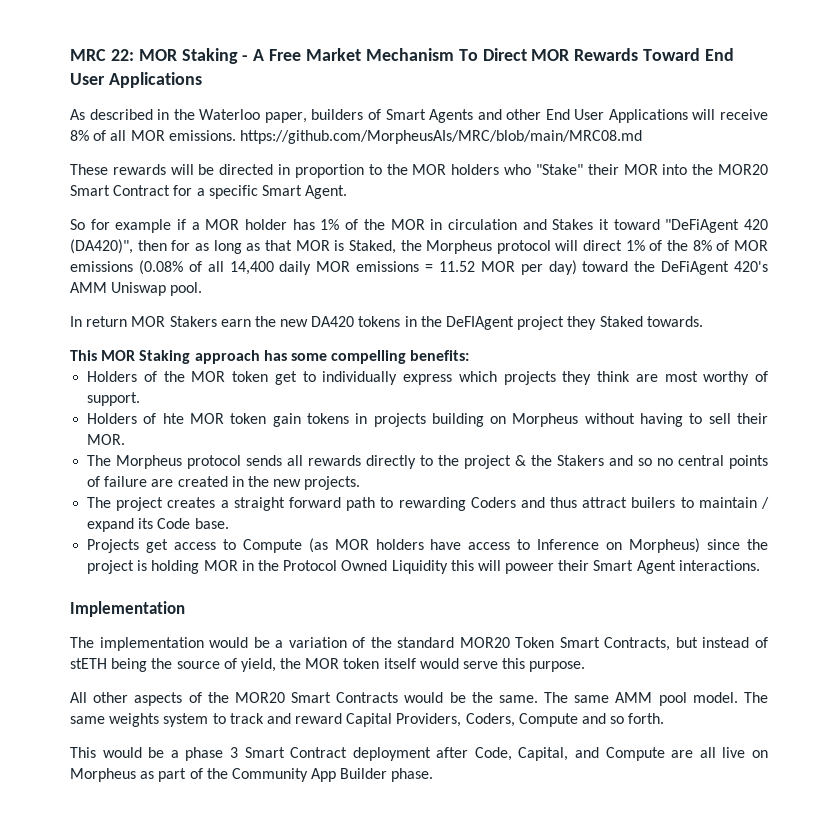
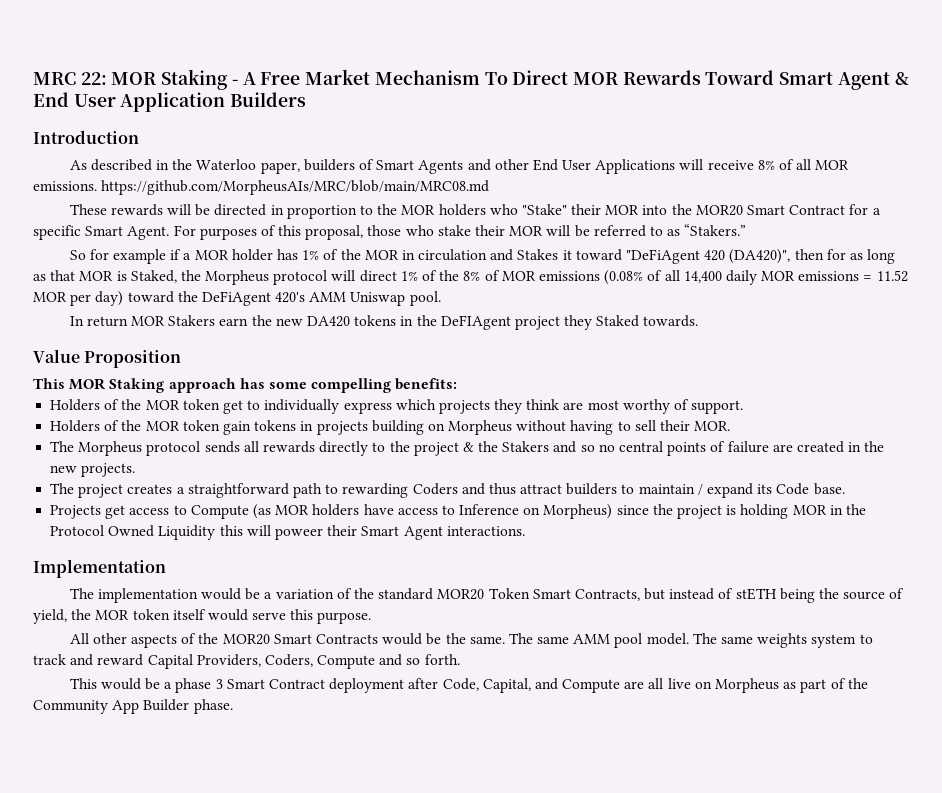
[705,48,735,61] [70,72,202,88] End User Applications -> [779,72,909,90] [33,92,307,112] [33,130,139,144] Smart Agent & End User Application Builders // Introduction
(348, 192) none -> [173,224,747,240] For purposes of this proposal, those who stake their MOR will be referred to as “Stakers.”
(703, 321) none -> [33,349,182,368] // Value Proposition
[162,413,184,424] hte -> [121,420,142,431] the
[233,497,341,511] straight forward -> [187,483,289,498] straightforward
[631,497,676,508] builers -> [566,483,618,495] builders

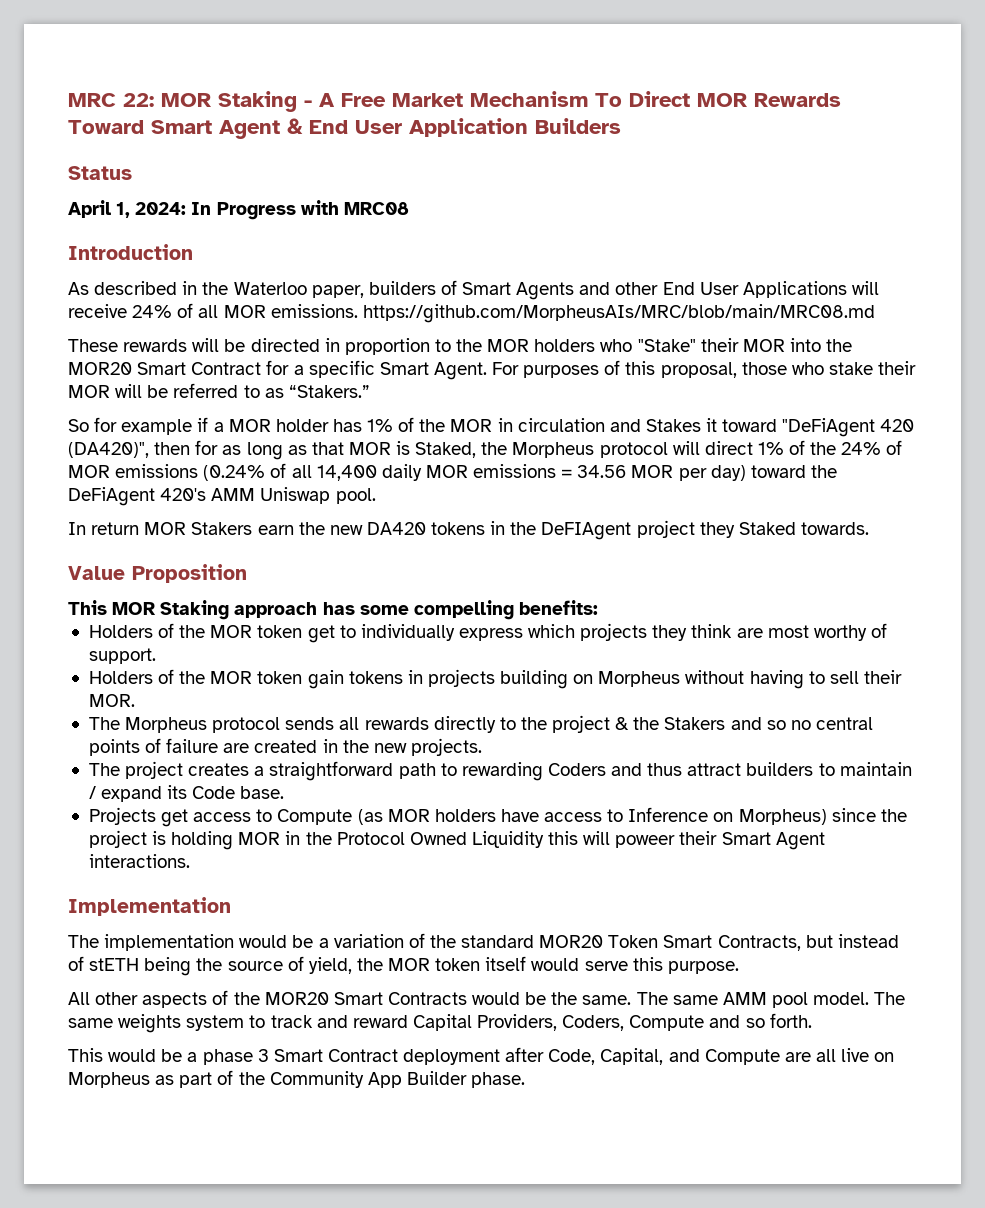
(307, 99) none -> [68,166,132,180] [68,200,409,220] // Status // April 1, 2024: In Progress with MRC08
[757,160,775,170] 8% -> [132,305,173,318] 24%
[463,271,481,281] 8% -> [841,442,882,455] 24%
[604,270,644,285] (0.08% -> [203,465,266,481] (0.24%
[876,270,908,282] 11.52 -> [577,465,627,478] 34.56

